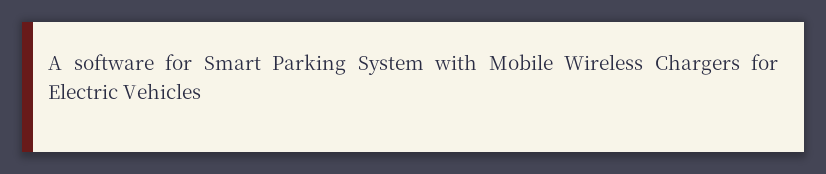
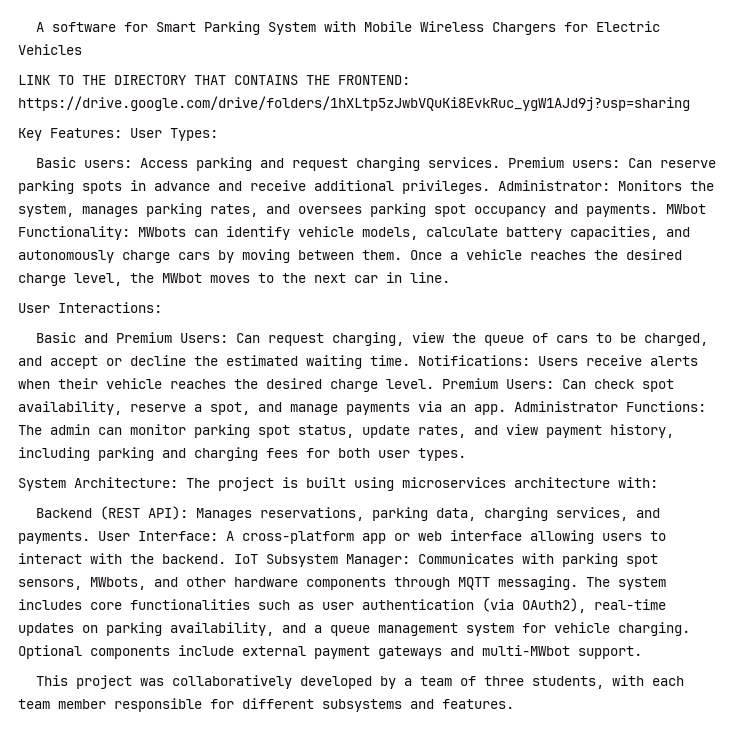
(202, 91) none -> [18,75,410,85] [18,96,690,111] [18,128,218,141] [36,157,717,171] [18,180,714,194] [18,203,706,217] [18,226,690,240] [18,249,682,263] [18,272,450,286] [18,302,162,313] [36,332,709,346] [18,355,698,369] [18,378,674,392] [18,401,706,415] [18,424,674,438] [18,447,466,461] [18,477,658,491] [36,506,661,521] [18,530,666,544] [18,553,658,567] [18,576,666,590] [18,598,666,613] [18,622,690,636] [18,645,642,659] [36,675,685,689] [18,698,514,712] // LINK TO THE DIRECTORY THAT CONTAINS THE FRONTEND: https://drive.google.com/drive/folders/1hXLtp5zJwbVQuKi8EvkRuc_ygW1AJd9j?usp=sharing // Key Features: User Types: // Basic users: Access parking and request charging services. Premium users: Can reserve parking spots in advance and receive additional privileges. Administrator: Monitors the system, manages parking rates, and oversees parking spot occupancy and payments. MWbot Functionality: MWbots can identify vehicle models, calculate battery capacities, and autonomously charge cars by moving between them. Once a vehicle reaches the desired charge level, the MWbot moves to the next car in line. // User Interactions: // Basic and Premium Users: Can request charging, view the queue of cars to be charged, and accept or decline the estimated waiting time. Notifications: Users receive alerts when their vehicle reaches the desired charge level. Premium Users: Can check spot availability, reserve a spot, and manage payments via an app. Administrator Functions: The admin can monitor parking spot status, update rates, and view payment history, including parking and charging fees for both user types. // System Architecture: The project is built using microservices architecture with: // Backend (REST API): Manages reservations, parking data, charging services, and payments. User Interface: A cross-platform app or web interface allowing users to interact with the backend. IoT Subsystem Manager: Communicates with parking spot sensors, MWbots, and other hardware components through MQTT messaging. The system includes core functionalities such as user authentication (via OAuth2), real-time updates on parking availability, and a queue management system for vehicle charging. Optional components include external payment gateways and multi-MWbot support. // This project was collaboratively developed by a team of three students, with each team member responsible for different subsystems and features.

